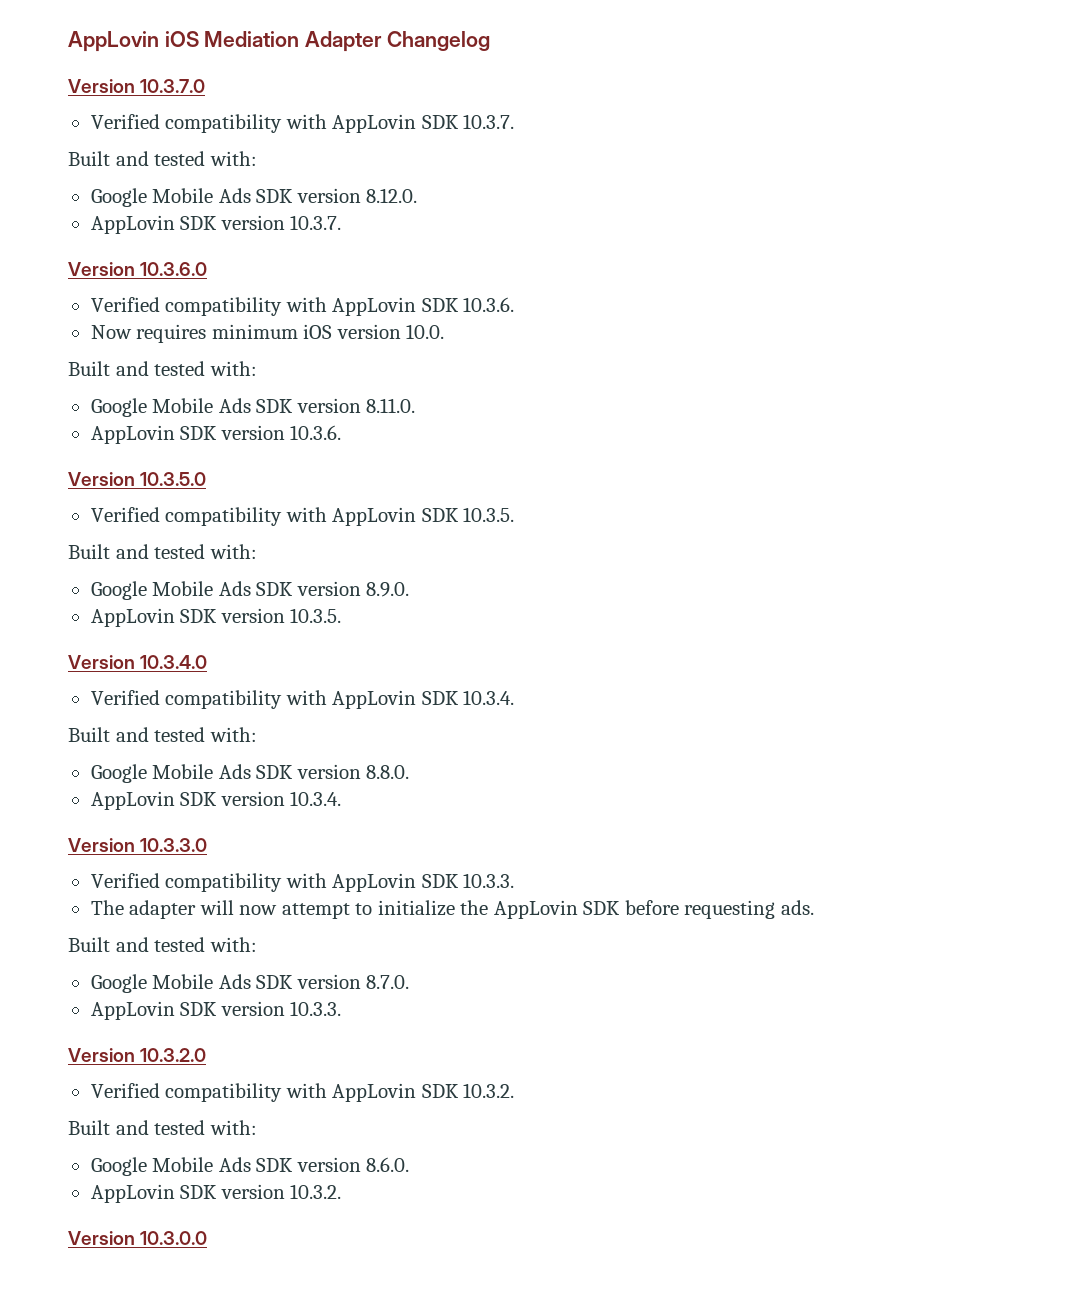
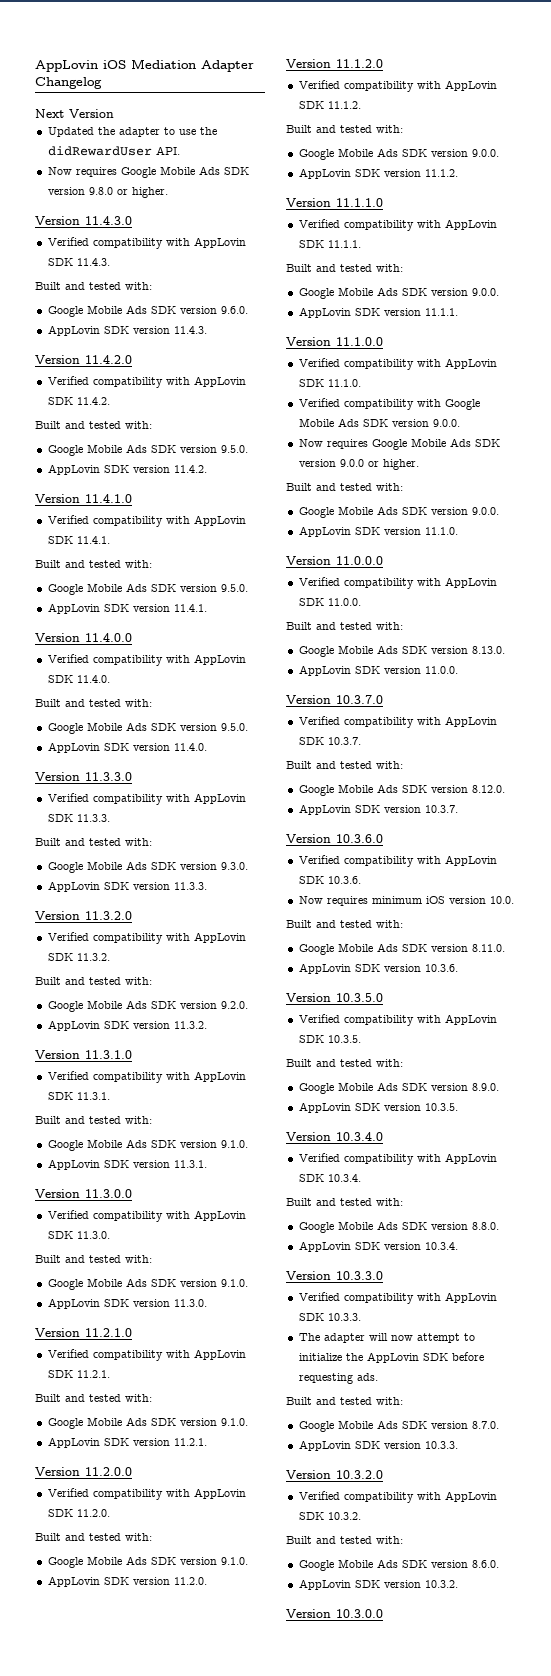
(490, 41) none -> [35,109,114,118] [47,127,217,137] [47,146,180,156] [47,166,249,178] [47,187,168,198] [35,216,132,225] [47,237,246,249] [47,258,110,266] [35,282,152,290] [47,305,248,317] [47,325,207,336] [35,355,132,364] [47,376,246,388] [47,397,110,405] [35,421,152,429] [47,444,248,456] [47,464,207,475] [35,494,132,503] [47,515,246,527] [47,536,110,544] [35,560,152,568] [47,583,248,595] [47,603,207,614] [35,633,132,642] [47,654,246,666] [47,675,110,683] [35,699,152,707] [47,722,248,734] [47,742,207,753] [35,772,132,781] [47,793,246,805] [47,814,110,822] [35,838,152,846] [47,861,248,873] [47,881,207,892] [35,911,132,920] [47,932,246,944] [47,953,110,961] [35,977,152,985] [47,1000,248,1012] [47,1020,207,1031] [35,1050,132,1059] [47,1071,246,1083] [47,1092,110,1100] [35,1116,152,1124] [47,1139,248,1151] [47,1159,207,1170] [35,1189,132,1198] [47,1210,246,1222] [47,1231,110,1239] [35,1255,152,1263] [47,1278,248,1290] [47,1298,207,1309] [35,1328,132,1337] [47,1349,246,1361] [47,1370,110,1378] [35,1394,152,1402] [47,1417,248,1429] [47,1437,207,1448] [35,1467,132,1476] [47,1488,246,1500] [47,1509,110,1517] [35,1533,152,1541] [47,1556,248,1568] [47,1576,207,1587] [286,59,383,68] [298,80,497,92] [298,101,361,109] [286,125,403,133] [298,148,499,160] [298,168,458,179] [286,198,383,207] [298,219,497,231] [298,240,361,248] [286,264,403,272] [298,287,499,299] [298,307,458,318] [286,337,383,346] [298,358,497,370] [298,379,361,387] [298,398,480,410] [298,418,460,427] [298,438,500,450] [298,459,419,470] [286,483,403,491] [298,506,499,518] [298,526,458,537] [286,556,383,565] [298,577,497,589] [298,598,361,606] [286,622,403,630] [298,645,505,657] [298,665,458,676] // Next Version // Updated the adapter to use the didRewardUser API. // Now requires Google Mobile Ads SDK version 9.8.0 or higher. // Version 11.4.3.0 // Verified compatibility with AppLovin SDK 11.4.3. // Built and tested with: // Google Mobile Ads SDK version 9.6.0. // AppLovin SDK version 11.4.3. // Version 11.4.2.0 // Verified compatibility with AppLovin SDK 11.4.2. // Built and tested with: // Google Mobile Ads SDK version 9.5.0. // AppLovin SDK version 11.4.2. // Version 11.4.1.0 // Verified compatibility with AppLovin SDK 11.4.1. // Built and tested with: // Google Mobile Ads SDK version 9.5.0. // AppLovin SDK version 11.4.1. // Version 11.4.0.0 // Verified compatibility with AppLovin SDK 11.4.0. // Built and tested with: // Google Mobile Ads SDK version 9.5.0. // AppLovin SDK version 11.4.0. // Version 11.3.3.0 // Verified compatibility with AppLovin SDK 11.3.3. // Built and tested with: // Google Mobile Ads SDK version 9.3.0. // AppLovin SDK version 11.3.3. // Version 11.3.2.0 // Verified compatibility with AppLovin SDK 11.3.2. // Built and tested with: // Google Mobile Ads SDK version 9.2.0. // AppLovin SDK version 11.3.2. // Version 11.3.1.0 // Verified compatibility with AppLovin SDK 11.3.1. // Built and tested with: // Google Mobile Ads SDK version 9.1.0. // AppLovin SDK version 11.3.1. // Version 11.3.0.0 // Verified compatibility with AppLovin SDK 11.3.0. // Built and tested with: // Google Mobile Ads SDK version 9.1.0. // AppLovin SDK version 11.3.0. // Version 11.2.1.0 // Verified compatibility with AppLovin SDK 11.2.1. // Built and tested with: // Google Mobile Ads SDK version 9.1.0. // AppLovin SDK version 11.2.1. // Version 11.2.0.0 // Verified compatibility with AppLovin SDK 11.2.0. // Built and tested with: // Google Mobile Ads SDK version 9.1.0. // AppLovin SDK version 11.2.0. // Version 11.1.2.0 // Verified compatibility with AppLovin SDK 11.1.2. // Built and tested with: // Google Mobile Ads SDK version 9.0.0. // AppLovin SDK version 11.1.2. // Version 11.1.1.0 // Verified compatibility with AppLovin SDK 11.1.1. // Built and tested with: // Google Mobile Ads SDK version 9.0.0. // AppLovin SDK version 11.1.1. // Version 11.1.0.0 // Verified compatibility with AppLovin SDK 11.1.0. // Verified compatibility with Google Mobile Ads SDK version 9.0.0. // Now requires Google Mobile Ads SDK version 9.0.0 or higher. // Built and tested with: // Google Mobile Ads SDK version 9.0.0. // AppLovin SDK version 11.1.0. // Version 11.0.0.0 // Verified compatibility with AppLovin SDK 11.0.0. // Built and tested with: // Google Mobile Ads SDK version 8.13.0. // AppLovin SDK version 11.0.0.

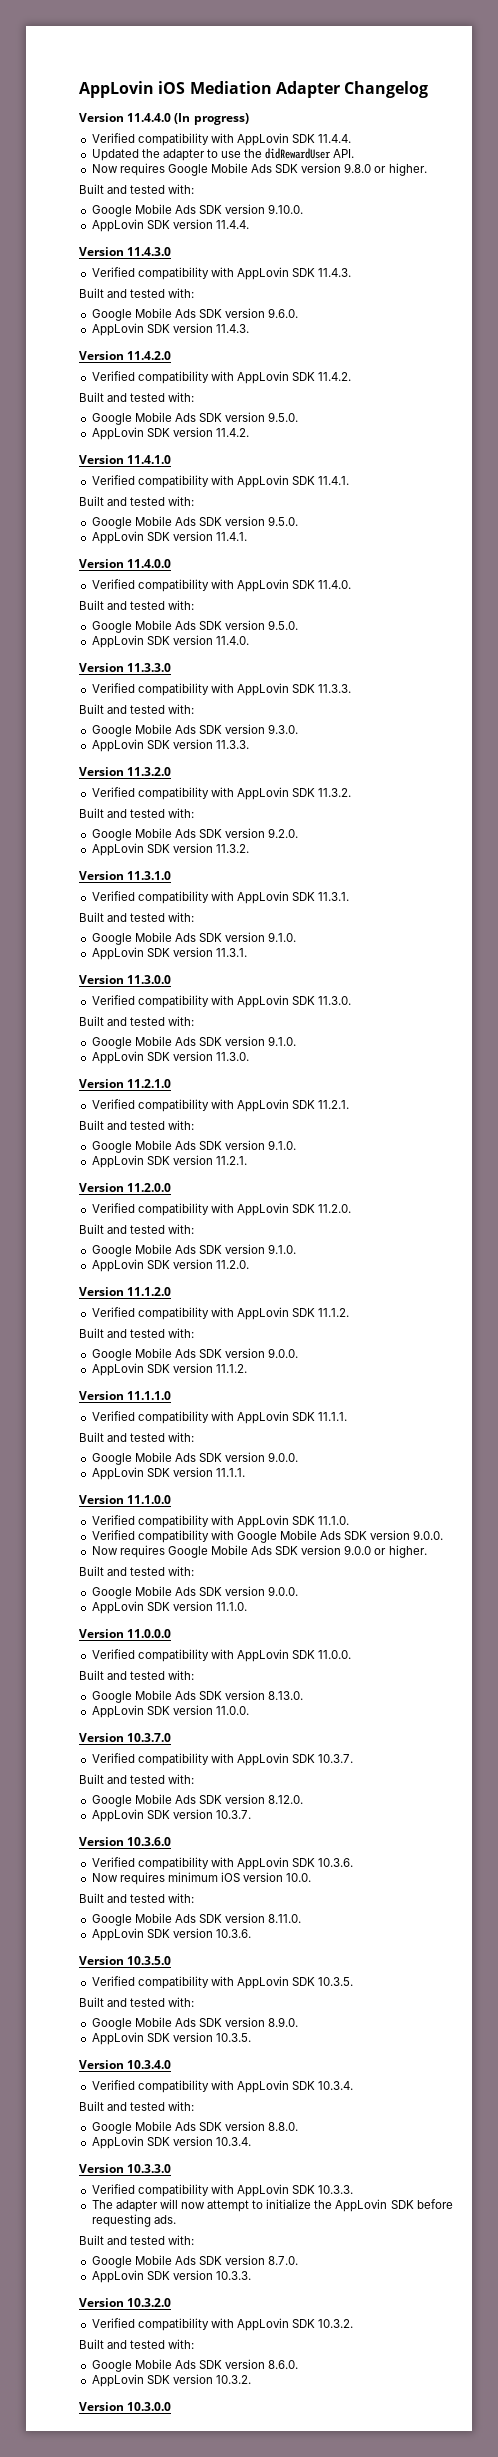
[35,109,114,118] Next Version -> [79,113,249,125] [91,133,352,146] Version 11.4.4.0 (In progress) // Verified compatibility with AppLovin SDK 11.4.4.
(168, 192) none -> [79,184,195,194] [91,204,304,217] [91,219,249,232] // Built and tested with: // Google Mobile Ads SDK version 9.10.0. // AppLovin SDK version 11.4.4.

